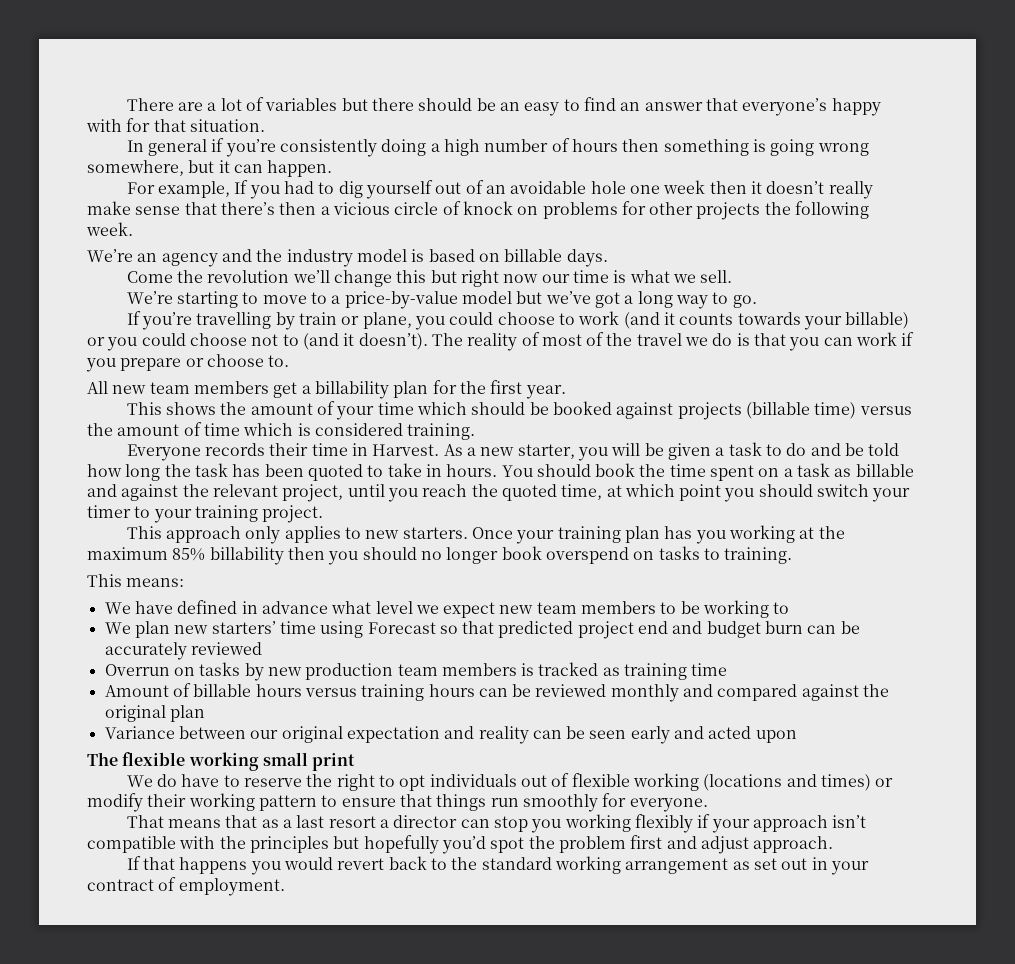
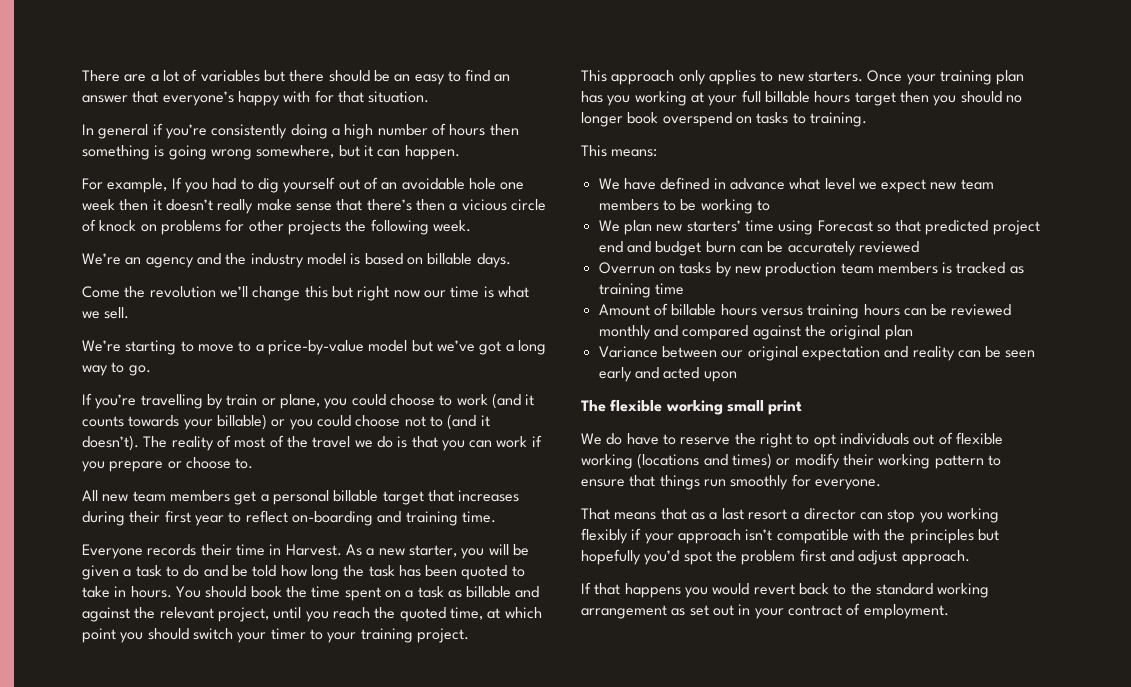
[314,380,566,399] [126,401,912,420] [87,422,476,440] billability plan for the first year. // This shows the amount of your time which should be booked against projects (billable time) versus the amount of time which is considered training. -> [272,490,520,505] [82,510,496,526] personal billable target that increases during their first year to reflect on-boarding and training time.
[818,526,845,539] [87,547,284,565] the maximum 85% billability -> [708,90,896,106] your full billable hours target

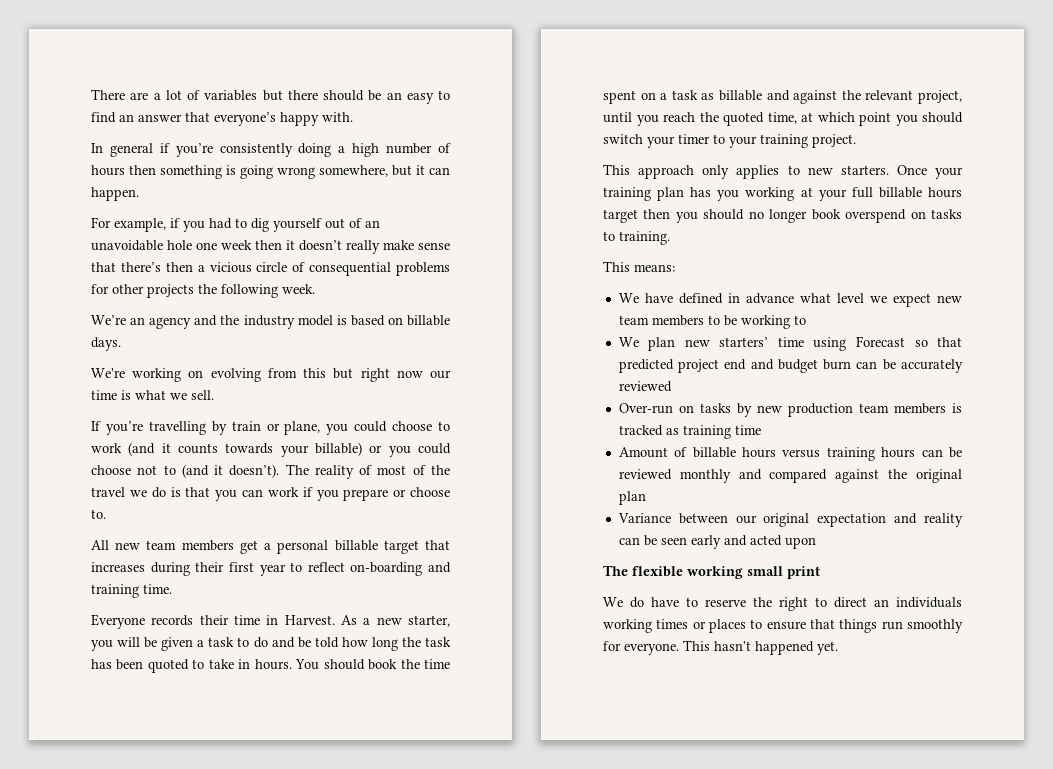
[283,90,430,103] with for that situation. -> [322,112,353,122] with.
[171,177,182,189] If -> [170,218,180,228] if
[401,178,465,190] avoidable -> [91,240,163,251] unavoidable
[99,220,157,232] knock on -> [309,262,392,276] consequential
[82,286,301,301] Come the revolution we’ll change -> [91,368,297,382] We're working on evolving from
[82,340,546,355] [82,362,151,376] // We’re starting to move to a price-by-value model but we’ve got a long way to go. -> (214, 395) none
[598,262,655,274] Overrun -> [618,403,673,414] Over-run
[813,432,1003,448] [581,453,984,469] opt individuals out of flexible working (locations and times) or modify their working pattern -> [834,597,962,608] [603,619,746,633] direct an individuals working times or places
[581,508,999,523] [581,528,999,544] [581,549,970,565] [581,582,990,598] [581,603,949,619] // That means that as a last resort a director can stop you working flexibly if your approach isn’t compatible with the principles but hopefully you’d spot the problem first and adjust approach. // If that happens you would revert back to the standard working arrangement as set out in your contract of employment. -> [683,640,838,655] This hasn't happened yet.

